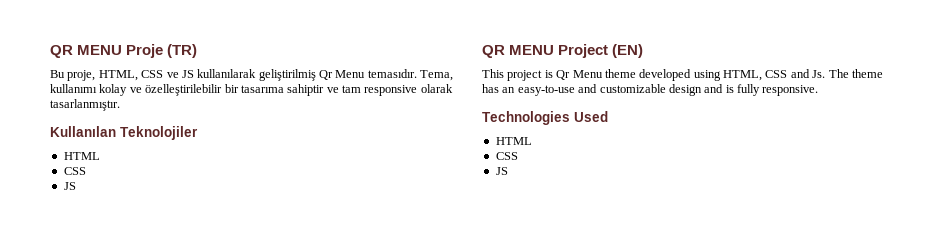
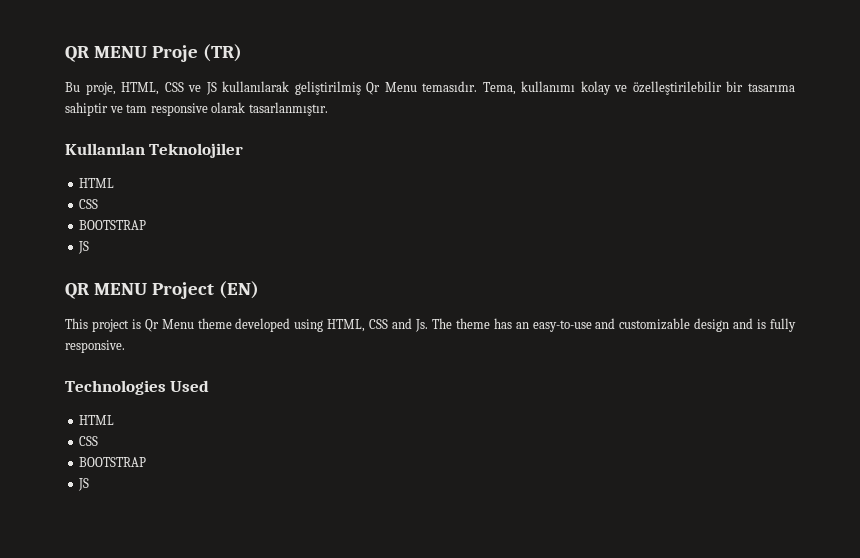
(86, 171) none -> [79,220,147,230] // BOOTSTRAP
(518, 156) none -> [79,457,147,467] // BOOTSTRAP

